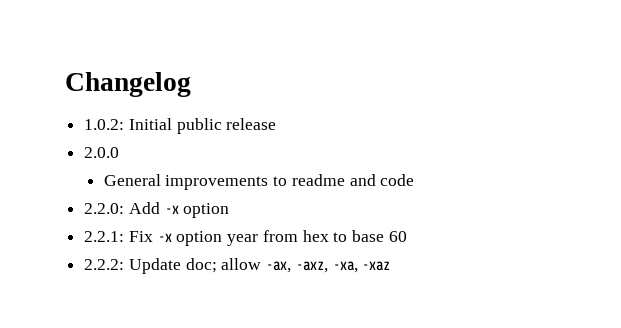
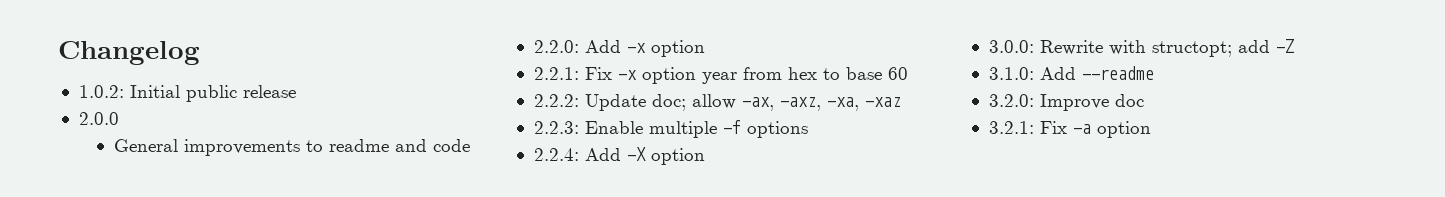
(391, 266) none -> [533,120,808,138] [533,147,705,165] [988,39,1294,57] [988,66,1154,80] [988,94,1144,111] [988,121,1151,138] // 2.2.3: Enable multiple -f options // 2.2.4: Add -X option // 3.0.0: Rewrite with structopt; add -Z // 3.1.0: Add --readme // 3.2.0: Improve doc // 3.2.1: Fix -a option

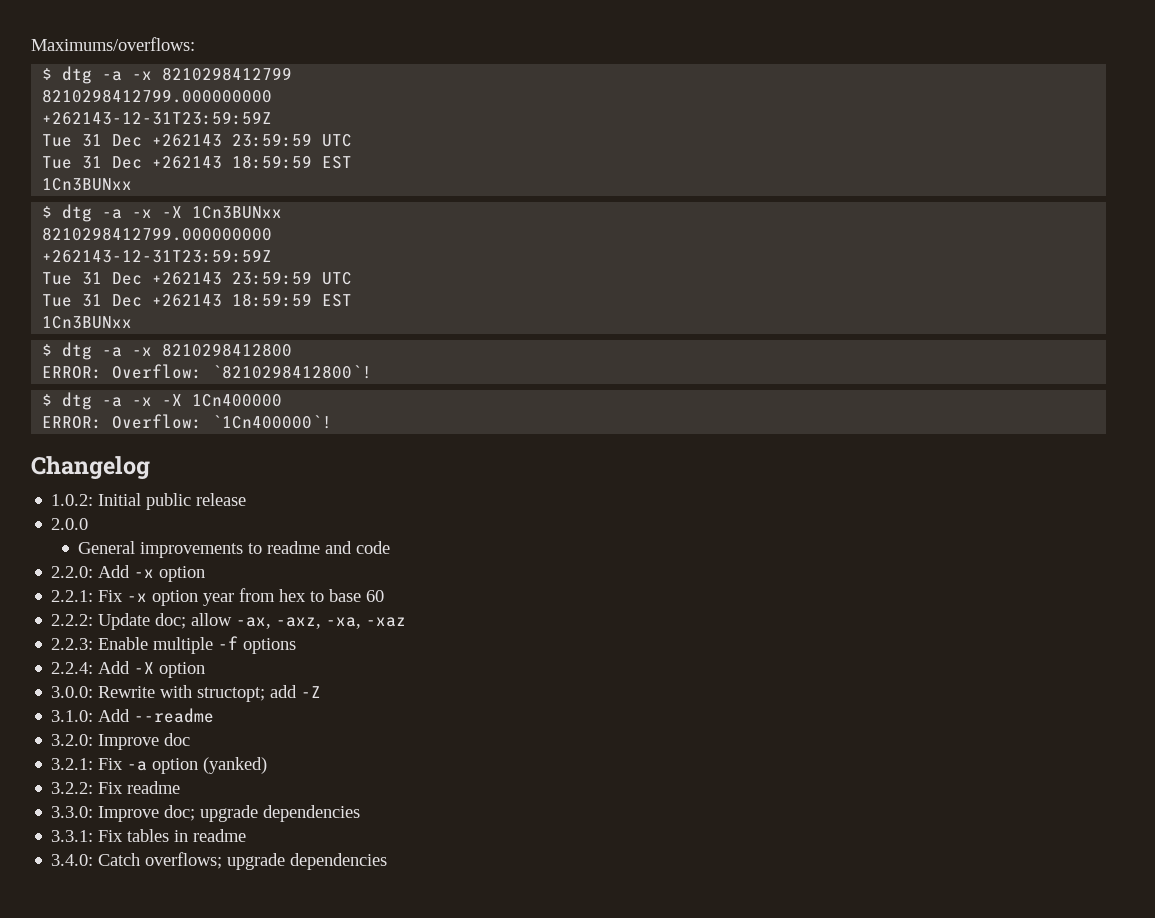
(58, 53) none -> [31,37,195,51] [42,66,293,84] [42,89,273,103] [42,111,273,125] [42,133,353,147] [42,155,353,169] [42,178,133,191] [42,204,283,222] [42,227,273,241] [42,249,273,263] [42,271,353,285] [42,293,353,307] [42,316,133,329] [42,342,293,360] [42,364,373,379] [42,392,283,410] [42,414,333,429] Maximums/overflows: // $ dtg -a -x 8210298412799 // 8210298412799.000000000 // +262143-12-31T23:59:59Z // Tue 31 Dec +262143 23:59:59 UTC // Tue 31 Dec +262143 18:59:59 EST // 1Cn3BUNxx // $ dtg -a -x -X 1Cn3BUNxx // 8210298412799.000000000 // +262143-12-31T23:59:59Z // Tue 31 Dec +262143 23:59:59 UTC // Tue 31 Dec +262143 18:59:59 EST // 1Cn3BUNxx // $ dtg -a -x 8210298412800 // ERROR: Overflow: `8210298412800`! // $ dtg -a -x -X 1Cn400000 // ERROR: Overflow: `1Cn400000`! //
(1151, 129) none -> [203,757,268,774] [51,781,181,794] [51,805,361,822] [51,829,247,842] [51,852,388,870] (yanked) // 3.2.2: Fix readme // 3.3.0: Improve doc; upgrade dependencies // 3.3.1: Fix tables in readme // 3.4.0: Catch overflows; upgrade dependencies

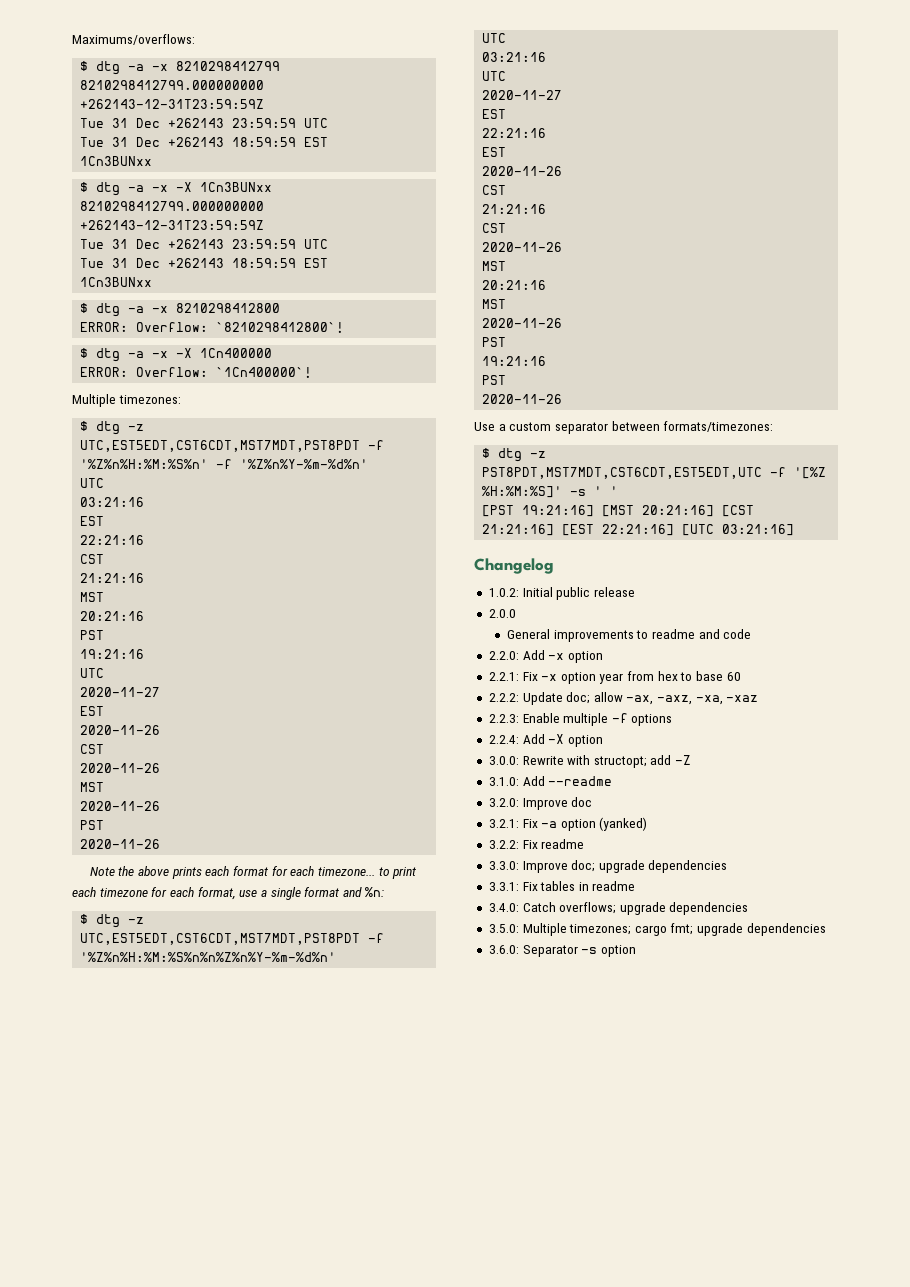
(333, 422) none -> [72,394,181,407] [80,421,145,435] [80,440,385,452] [80,459,369,469] [80,478,105,488] [80,497,145,507] [80,516,105,526] [80,535,145,545] [80,554,105,564] [80,573,145,583] [80,592,105,602] [80,611,145,621] [80,630,105,640] [80,649,145,659] [80,668,105,678] [80,687,161,697] [80,706,105,716] [80,725,161,735] [80,744,105,754] [80,763,161,773] [80,782,105,792] [80,801,161,811] [80,820,105,830] [80,839,161,849] [89,866,417,879] [72,887,385,900] [80,914,145,928] [80,933,385,945] [80,952,337,962] [482,33,507,43] [482,52,547,62] [482,71,507,81] [482,90,563,100] [482,109,507,119] [482,128,547,138] [482,147,507,157] [482,166,563,176] [482,185,507,195] [482,204,547,214] [482,223,507,233] [482,242,563,252] [482,261,507,271] [482,280,547,290] [482,299,507,309] [482,318,563,328] [482,337,507,347] [482,356,547,366] [482,375,507,385] [482,394,563,404] [474,421,774,434] [482,448,547,462] [482,467,827,479] [482,486,619,498] [482,505,755,517] [482,524,795,536] // Multiple timezones: // $ dtg -z UTC,EST5EDT,CST6CDT,MST7MDT,PST8PDT -f '%Z%n%H:%M:%S%n' -f '%Z%n%Y-%m-%d%n' // UTC // 03:21:16 // EST // 22:21:16 // CST // 21:21:16 // MST // 20:21:16 // PST // 19:21:16 // UTC // 2020-11-27 // EST // 2020-11-26 // CST // 2020-11-26 // MST // 2020-11-26 // PST // 2020-11-26 // Note the above prints each format for each timezone... to print each timezone for each format, use a single format and %n: // $ dtg -z UTC,EST5EDT,CST6CDT,MST7MDT,PST8PDT -f '%Z%n%H:%M:%S%n%n%Z%n%Y-%m-%d%n' // UTC // 03:21:16 // UTC // 2020-11-27 // EST // 22:21:16 // EST // 2020-11-26 // CST // 21:21:16 // CST // 2020-11-26 // MST // 20:21:16 // MST // 2020-11-26 // PST // 19:21:16 // PST // 2020-11-26 // Use a custom separator between formats/timezones: // $ dtg -z PST8PDT,MST7MDT,CST6CDT,EST5EDT,UTC -f '[%Z %H:%M:%S]' -s ' ' // [PST 19:21:16] [MST 20:21:16] [CST 21:21:16] [EST 22:21:16] [UTC 03:21:16]
(388, 861) none -> [488,923,826,936] [488,945,636,957] // 3.5.0: Multiple timezones; cargo fmt; upgrade dependencies // 3.6.0: Separator -s option

